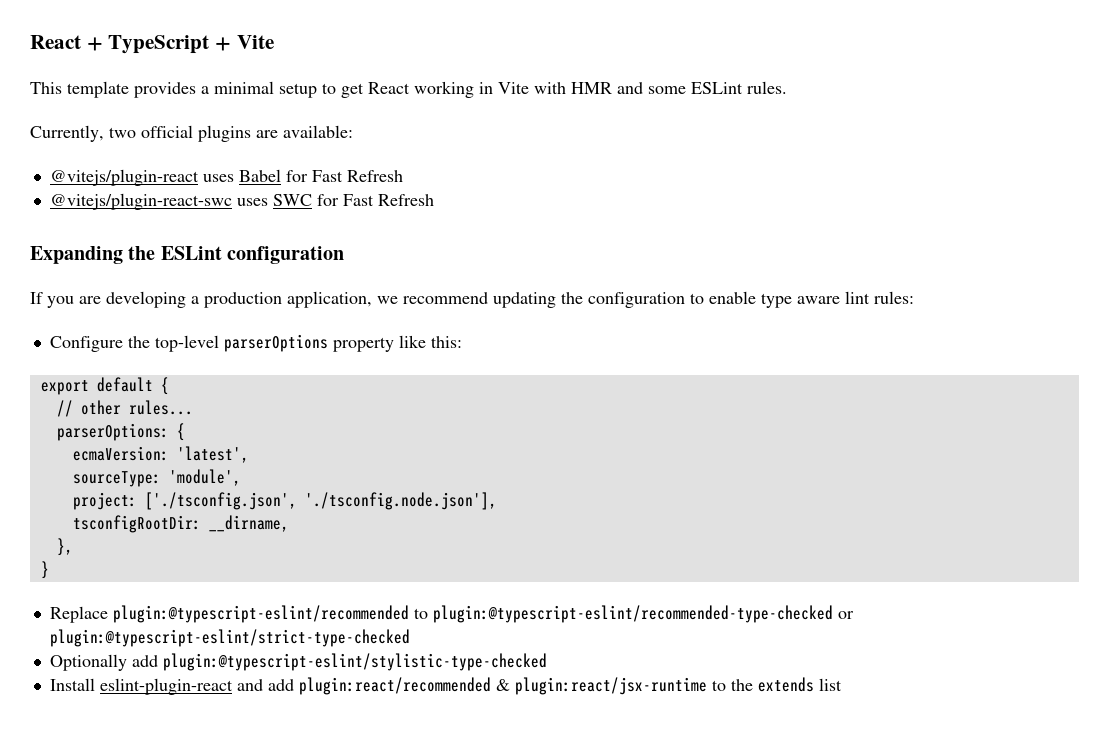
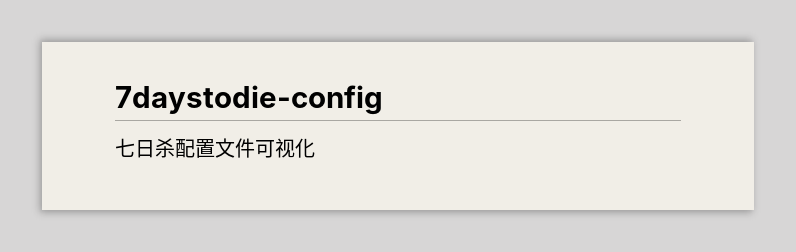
[30,35,274,54] [30,81,787,98] [30,125,353,142] [49,169,403,186] [49,193,434,210] [30,246,345,264] [30,291,914,308] [49,334,462,352] [40,377,169,395] [56,400,193,417] [56,423,185,441] [72,446,249,463] [72,469,241,487] [72,492,497,510] [72,515,289,533] [56,538,73,556] [40,561,49,579] [49,605,854,623] [49,629,410,647] [49,653,547,671] [49,677,842,695] React + TypeScript + Vite // This template provides a minimal setup to get React working in Vite with HMR and some ESLint rules. // Currently, two official plugins are available: // @vitejs/plugin-react uses Babel for Fast Refresh // @vitejs/plugin-react-swc uses SWC for Fast Refresh // Expanding the ESLint configuration // If you are developing a production application, we recommend updating the configuration to enable type aware lint rules: // Configure the top-level parserOptions property like this: // export default { // // other rules... // parserOptions: { // ecmaVersion: 'latest', // sourceType: 'module', // project: ['./tsconfig.json', './tsconfig.node.json'], // tsconfigRootDir: __dirname, // }, // } // Replace plugin:@typescript-eslint/recommended to plugin:@typescript-eslint/recommended-type-checked or plugin:@typescript-eslint/strict-type-checked // Optionally add plugin:@typescript-eslint/stylistic-type-checked // Install eslint-plugin-react and add plugin:react/recommended & plugin:react/jsx-runtime to the extends list -> [115,85,383,115] [115,138,315,158] 7daystodie-config // 七日杀配置文件可视化

